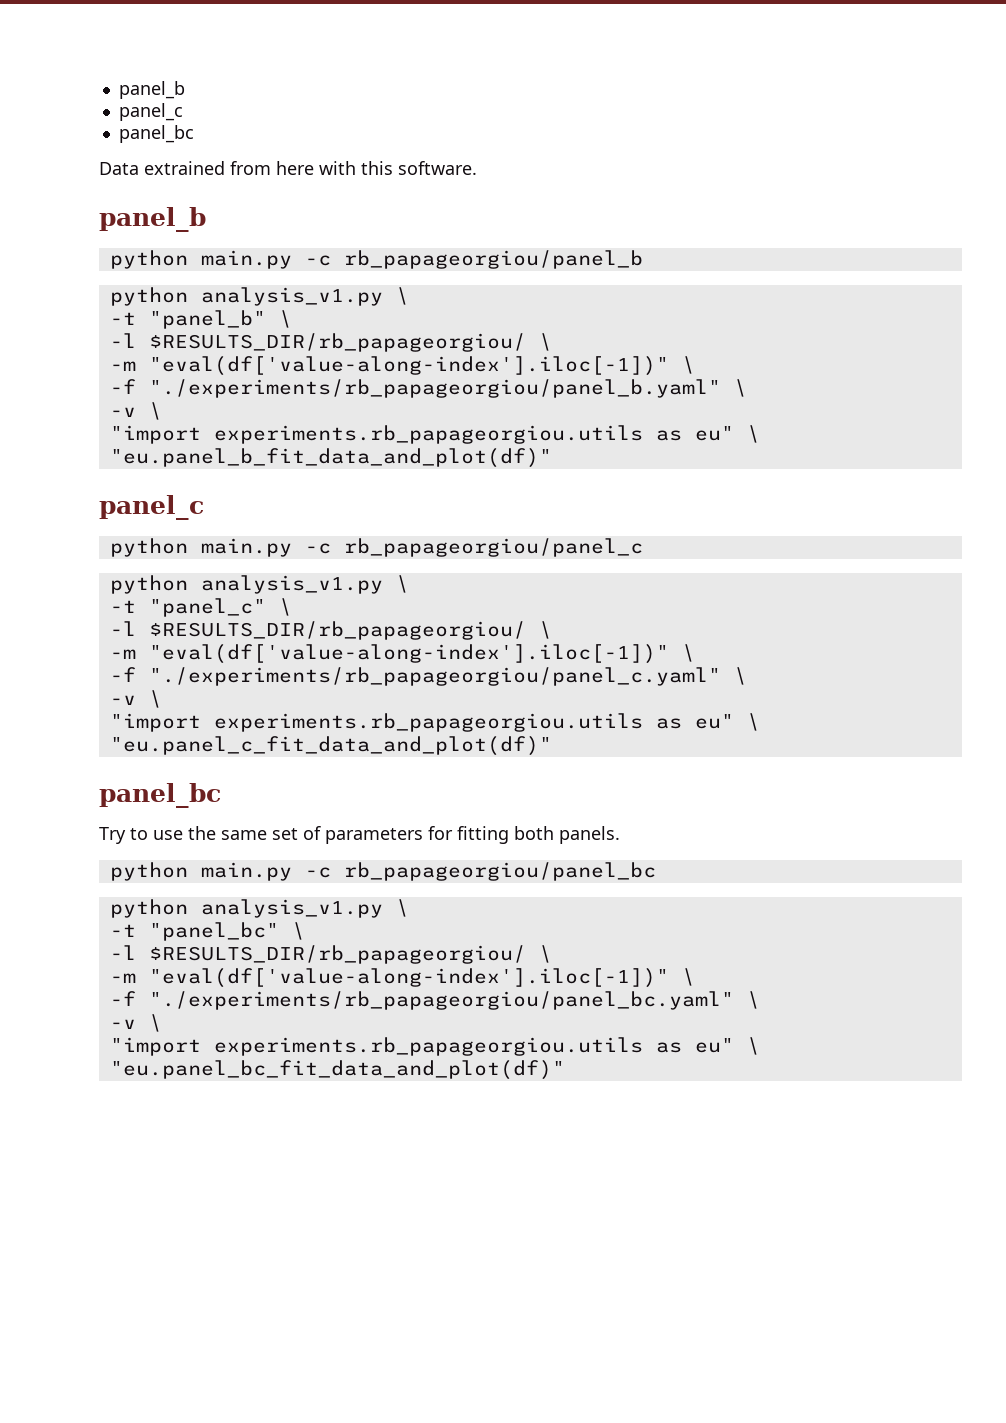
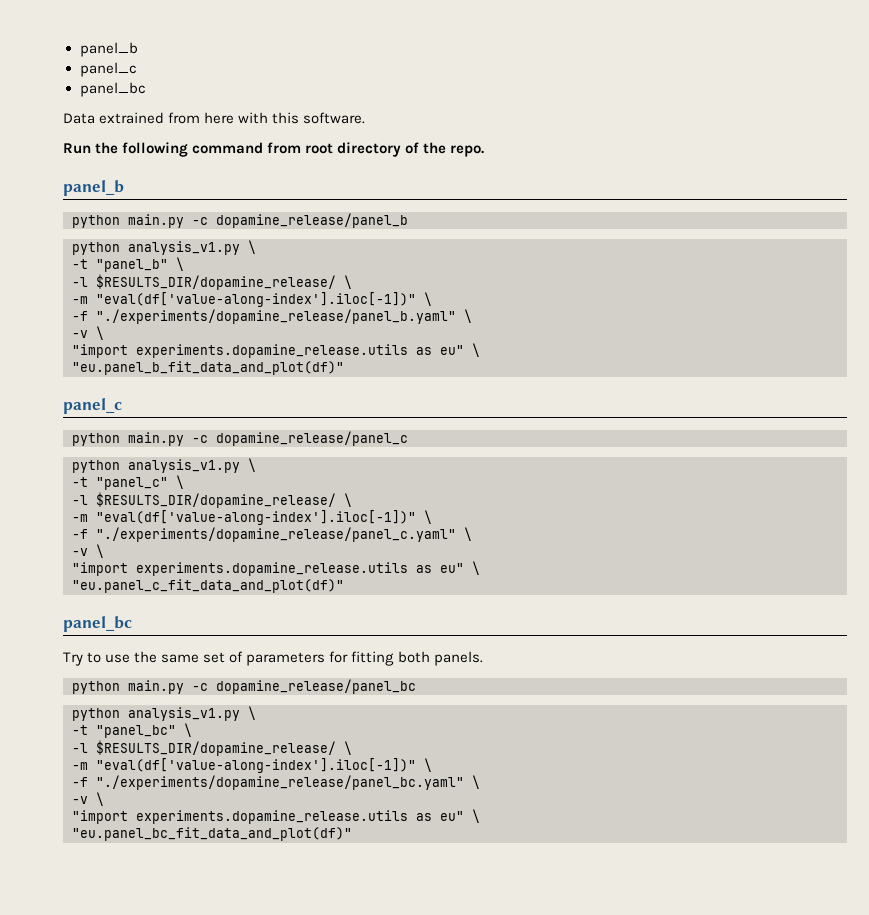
(477, 168) none -> [63,142,485,157] // Run the following command from root directory of the repo.
[343,250,643,269] rb_papageorgiou/panel_b -> [216,213,408,228] dopamine_release/panel_b
[148,333,552,352] [109,356,695,376] [109,379,747,398] [109,402,162,420] [109,425,643,444] $RESULTS_DIR/rb_papageorgiou/ \ // -m "eval(df['value-along-index'].iloc[-1])" \ // -f "./experiments/rb_papageorgiou/panel_b.yaml" \ // -v \ // "import experiments.rb_papageorgiou.utils -> [96,274,352,290] [72,292,432,307] [72,309,472,324] [72,326,104,340] [72,344,408,358] $RESULTS_DIR/dopamine_release/ \ // -m "eval(df['value-along-index'].iloc[-1])" \ // -f "./experiments/dopamine_release/panel_b.yaml" \ // -v \ // "import experiments.dopamine_release.utils
[343,538,643,557] rb_papageorgiou/panel_c -> [216,431,408,446] dopamine_release/panel_c
[148,621,552,640] [109,644,695,664] [109,667,747,686] [109,690,162,708] [109,713,643,732] $RESULTS_DIR/rb_papageorgiou/ \ // -m "eval(df['value-along-index'].iloc[-1])" \ // -f "./experiments/rb_papageorgiou/panel_c.yaml" \ // -v \ // "import experiments.rb_papageorgiou.utils -> [96,492,352,508] [72,510,432,525] [72,527,472,542] [72,544,104,558] [72,562,408,576] $RESULTS_DIR/dopamine_release/ \ // -m "eval(df['value-along-index'].iloc[-1])" \ // -f "./experiments/dopamine_release/panel_c.yaml" \ // -v \ // "import experiments.dopamine_release.utils
[343,862,656,881] rb_papageorgiou/panel_bc -> [216,679,416,694] dopamine_release/panel_bc
[148,945,552,964] [109,968,695,988] [109,991,760,1010] [109,1014,162,1032] [109,1037,643,1056] $RESULTS_DIR/rb_papageorgiou/ \ // -m "eval(df['value-along-index'].iloc[-1])" \ // -f "./experiments/rb_papageorgiou/panel_bc.yaml" \ // -v \ // "import experiments.rb_papageorgiou.utils -> [96,740,352,756] [72,758,432,773] [72,775,480,790] [72,792,104,806] [72,810,408,824] $RESULTS_DIR/dopamine_release/ \ // -m "eval(df['value-along-index'].iloc[-1])" \ // -f "./experiments/dopamine_release/panel_bc.yaml" \ // -v \ // "import experiments.dopamine_release.utils

